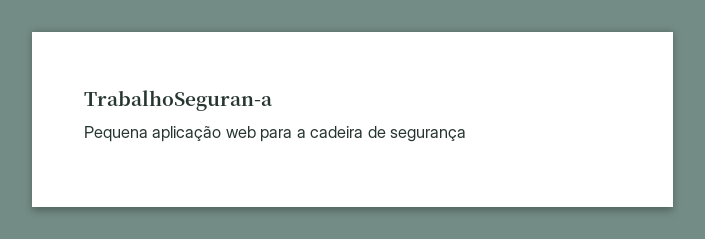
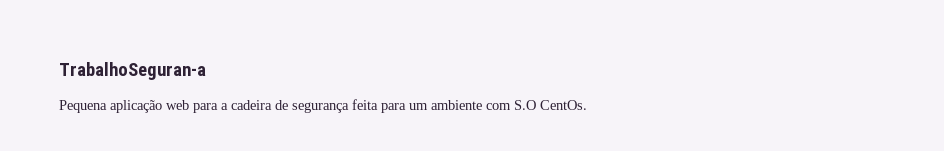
(467, 135) none -> [352,99,587,113] feita para um ambiente com S.O CentOs.

